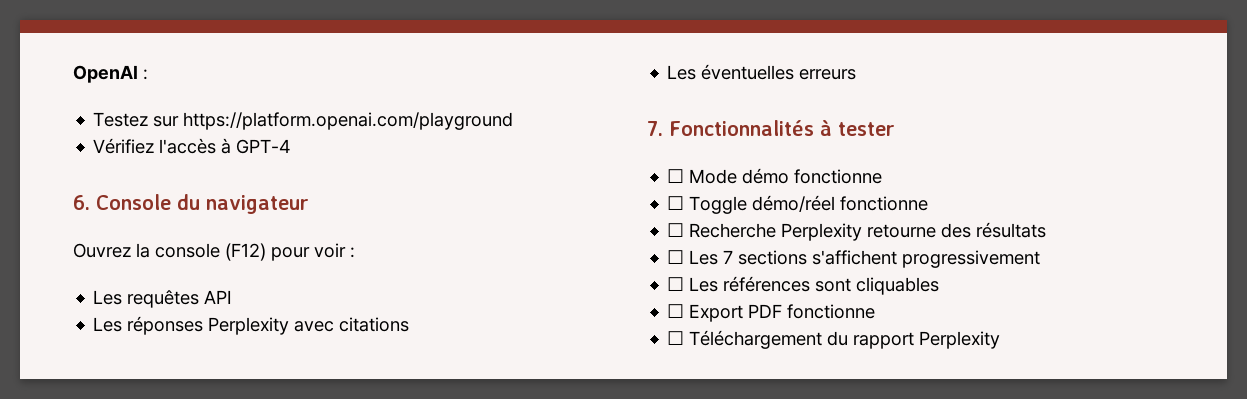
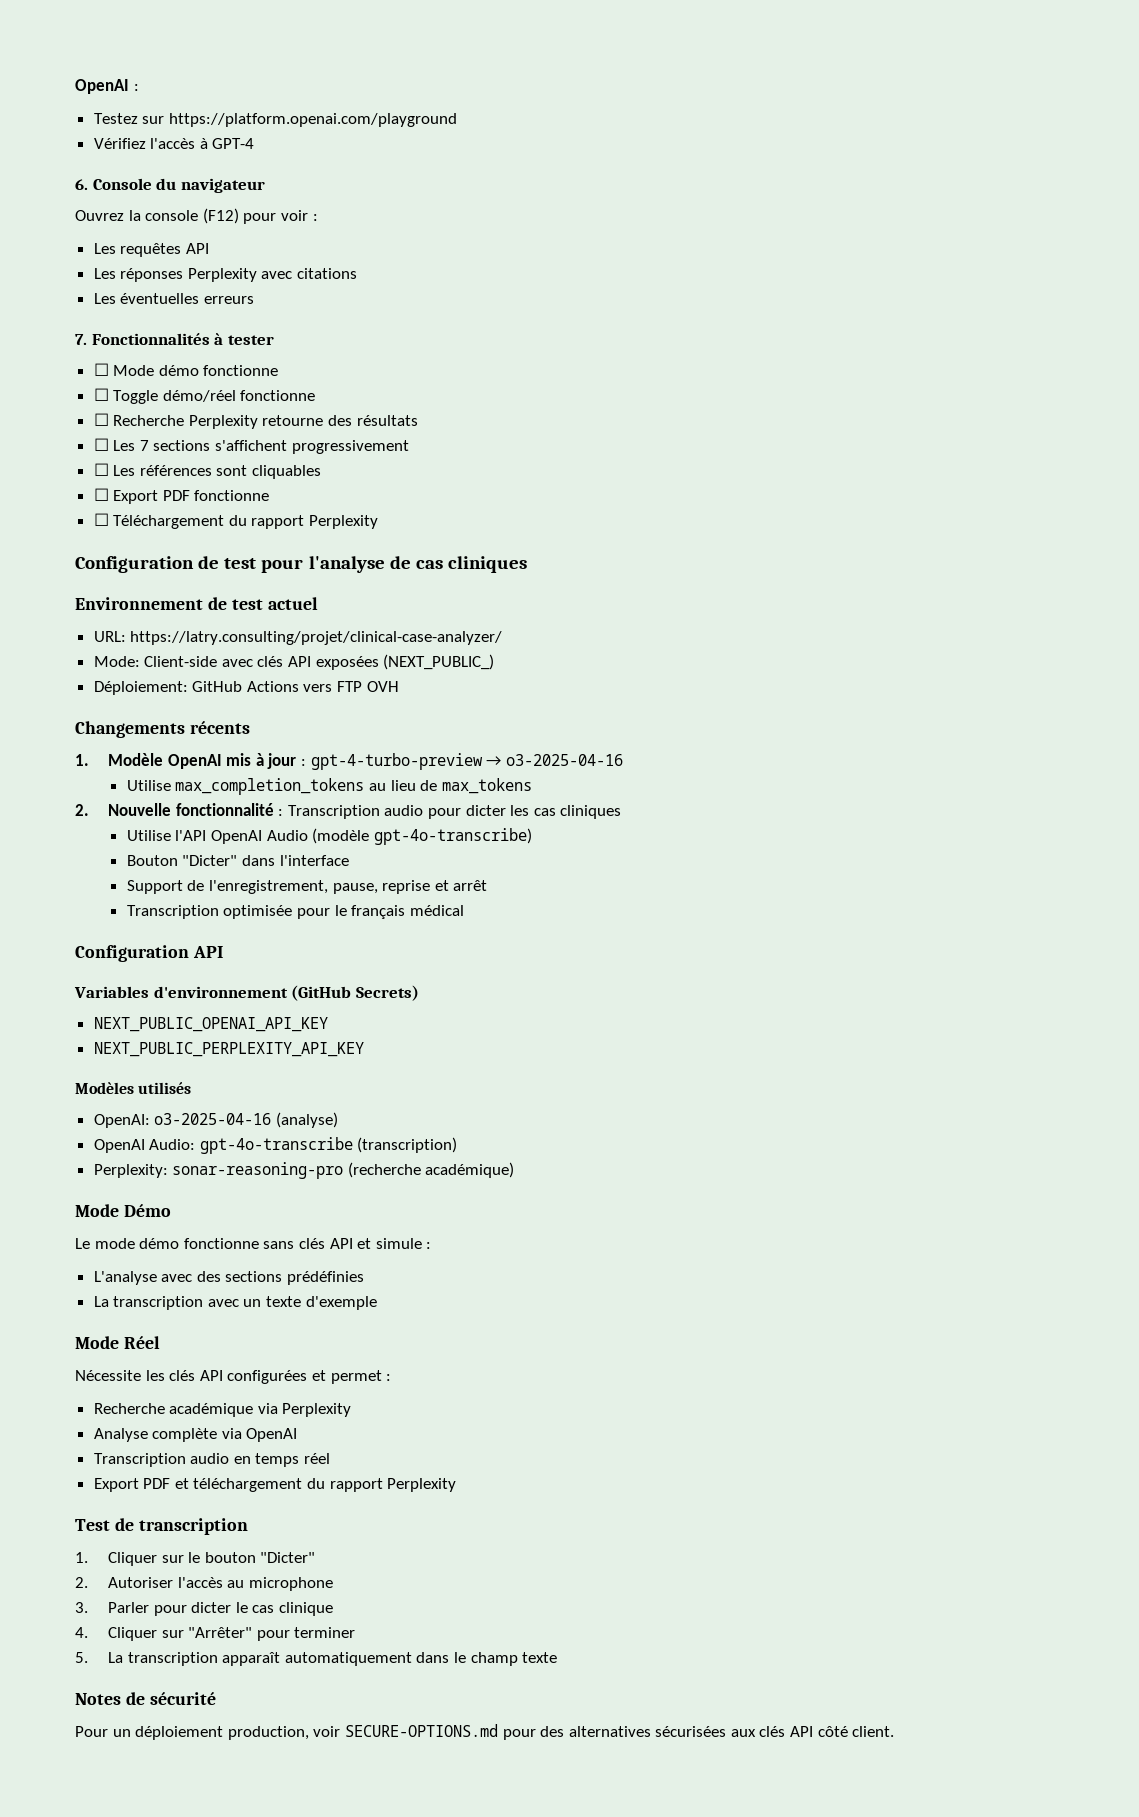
(1001, 340) none -> [75,556,527,573] [75,597,318,610] [93,631,503,645] [93,654,495,670] [93,681,399,695] [75,721,250,738] [75,753,623,770] [126,778,532,795] [75,803,622,819] [126,828,532,845] [126,855,349,866] [126,880,488,894] [126,905,464,919] [75,945,223,962] [74,985,419,1001] [93,1017,328,1032] [93,1042,364,1057] [75,1082,192,1094] [93,1112,338,1128] [93,1137,458,1154] [93,1162,515,1179] [75,1204,171,1217] [75,1238,432,1249] [93,1271,365,1285] [93,1296,377,1310] [75,1336,160,1349] [75,1370,392,1384] [93,1403,352,1417] [93,1428,298,1442] [93,1453,331,1467] [93,1478,457,1492] [75,1518,248,1535] [75,1552,316,1566] [75,1577,333,1591] [75,1602,334,1616] [75,1627,356,1641] [75,1652,558,1666] [75,1692,216,1705] [75,1724,895,1740] // Configuration de test pour l'analyse de cas cliniques // Environnement de test actuel // URL: https://latry.consulting/projet/clinical-case-analyzer/ // Mode: Client-side avec clés API exposées (NEXT_PUBLIC_) // Déploiement: GitHub Actions vers FTP OVH // Changements récents // 1. Modèle OpenAI mis à jour : gpt-4-turbo-preview → o3-2025-04-16 // Utilise max_completion_tokens au lieu de max_tokens // 2. Nouvelle fonctionnalité : Transcription audio pour dicter les cas cliniques // Utilise l'API OpenAI Audio (modèle gpt-4o-transcribe) // Bouton "Dicter" dans l'interface // Support de l'enregistrement, pause, reprise et arrêt // Transcription optimisée pour le français médical // Configuration API // Variables d'environnement (GitHub Secrets) // NEXT_PUBLIC_OPENAI_API_KEY // NEXT_PUBLIC_PERPLEXITY_API_KEY // Modèles utilisés // OpenAI: o3-2025-04-16 (analyse) // OpenAI Audio: gpt-4o-transcribe (transcription) // Perplexity: sonar-reasoning-pro (recherche académique) // Mode Démo // Le mode démo fonctionne sans clés API et simule : // L'analyse avec des sections prédéfinies // La transcription avec un texte d'exemple // Mode Réel // Nécessite les clés API configurées et permet : // Recherche académique via Perplexity // Analyse complète via OpenAI // Transcription audio en temps réel // Export PDF et téléchargement du rapport Perplexity // Test de transcription // 1. Cliquer sur le bouton "Dicter" // 2. Autoriser l'accès au microphone // 3. Parler pour dicter le cas clinique // 4. Cliquer sur "Arrêter" pour terminer // 5. La transcription apparaît automatiquement dans le champ texte // Notes de sécurité // Pour un déploiement production, voir SECURE-OPTIONS.md pour des alternatives sécurisées aux clés API côté client.

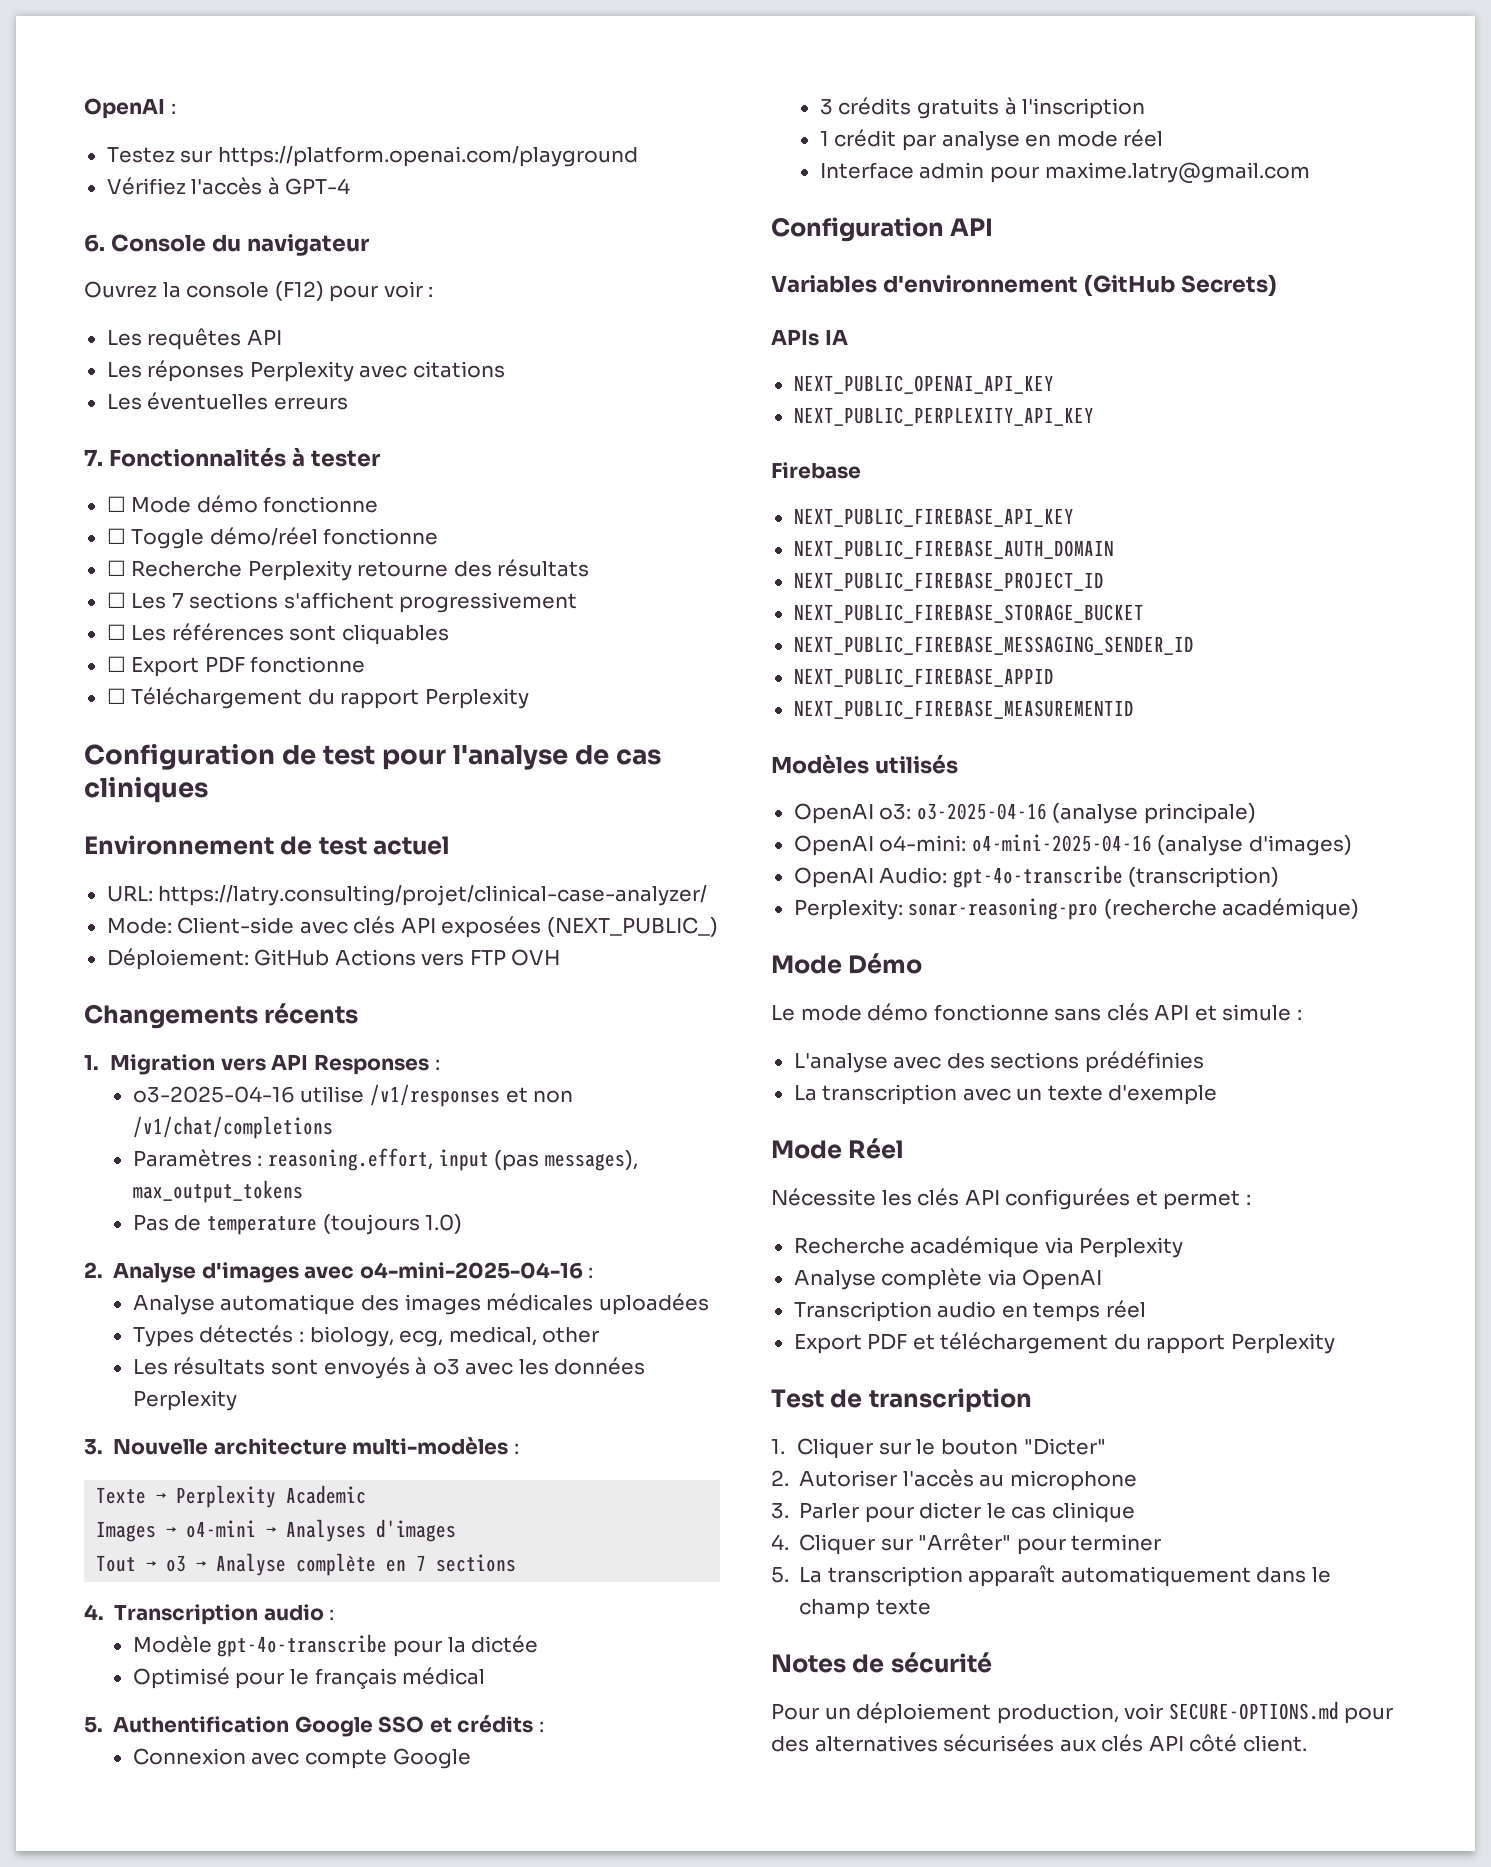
[108,753,623,770] [126,778,532,795] [75,803,622,819] [126,828,532,845] [126,855,349,866] [126,880,488,894] [126,905,464,919] Modèle OpenAI mis à jour : gpt-4-turbo-preview → o3-2025-04-16 // Utilise max_completion_tokens au lieu de max_tokens // 2. Nouvelle fonctionnalité : Transcription audio pour dicter les cas cliniques // Utilise l'API OpenAI Audio (modèle gpt-4o-transcribe) // Bouton "Dicter" dans l'interface // Support de l'enregistrement, pause, reprise et arrêt // Transcription optimisée pour le français médical -> [110,1054,440,1075] [132,1084,574,1107] [132,1116,333,1139] [132,1148,638,1171] [132,1180,303,1203] [132,1214,463,1235] [84,1262,594,1283] [132,1293,709,1315] [132,1325,600,1347] [132,1357,646,1379] [132,1390,237,1411] [84,1437,519,1455] [96,1485,367,1508] [96,1519,457,1542] [96,1553,517,1576] [84,1604,335,1625] [132,1634,539,1657] [132,1667,486,1689] [84,1715,544,1737] [132,1748,471,1769] [819,97,1146,119] [819,129,1164,151] [819,162,1310,183] Migration vers API Responses : // o3-2025-04-16 utilise /v1/responses et non /v1/chat/completions // Paramètres : reasoning.effort, input (pas messages), max_output_tokens // Pas de temperature (toujours 1.0) // 2. Analyse d'images avec o4-mini-2025-04-16 : // Analyse automatique des images médicales uploadées // Types détectés : biology, ecg, medical, other // Les résultats sont envoyés à o3 avec les données Perplexity // 3. Nouvelle architecture multi-modèles : // Texte → Perplexity Academic // Images → o4-mini → Analyses d'images // Tout → o3 → Analyse complète en 7 sections // 4. Transcription audio : // Modèle gpt-4o-transcribe pour la dictée // Optimisé pour le français médical // 5. Authentification Google SSO et crédits : // Connexion avec compte Google // 3 crédits gratuits à l'inscription // 1 crédit par analyse en mode réel // Interface admin pour maxime.latry@gmail.com
(419, 993) none -> [771,329,848,346] // APIs IA
[75,1082,192,1094] [93,1112,338,1128] Modèles utilisés // OpenAI: o3-2025-04-16 (analyse) -> [771,462,861,479] [793,508,1074,527] [793,540,1114,559] [793,572,1104,591] [793,604,1144,623] [793,636,1194,655] [793,668,1054,687] [793,700,1134,719] [771,754,958,774] [793,803,1256,824] [793,834,1352,856] Firebase // NEXT_PUBLIC_FIREBASE_API_KEY // NEXT_PUBLIC_FIREBASE_AUTH_DOMAIN // NEXT_PUBLIC_FIREBASE_PROJECT_ID // NEXT_PUBLIC_FIREBASE_STORAGE_BUCKET // NEXT_PUBLIC_FIREBASE_MESSAGING_SENDER_ID // NEXT_PUBLIC_FIREBASE_APPID // NEXT_PUBLIC_FIREBASE_MEASUREMENTID // Modèles utilisés // OpenAI o3: o3-2025-04-16 (analyse principale) // OpenAI o4-mini: o4-mini-2025-04-16 (analyse d'images)

